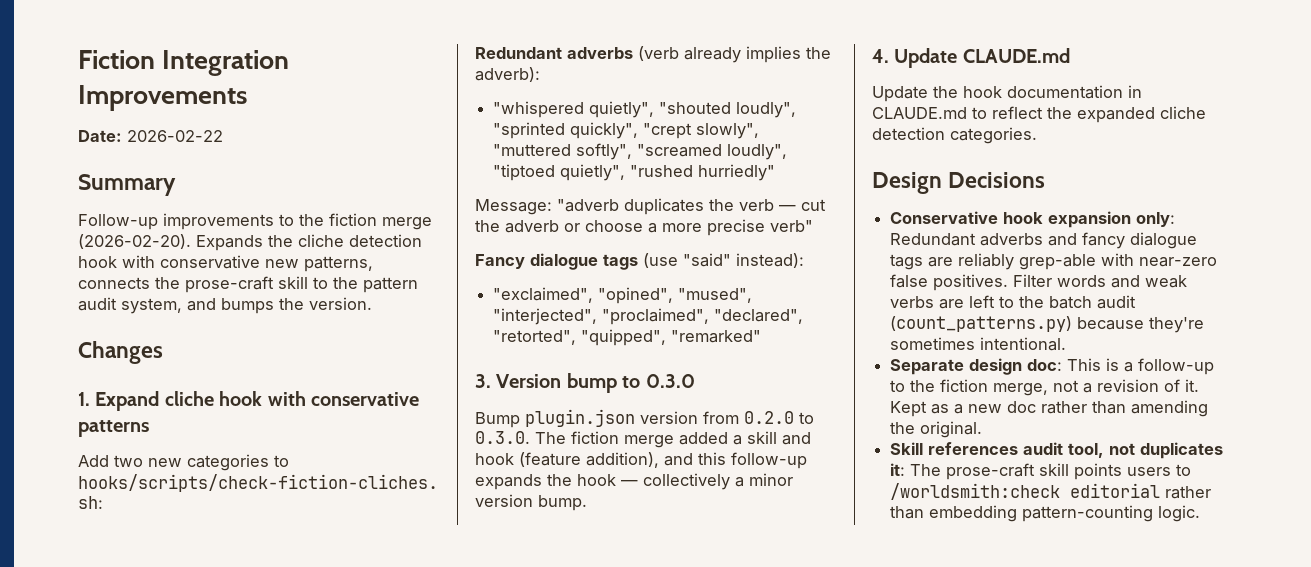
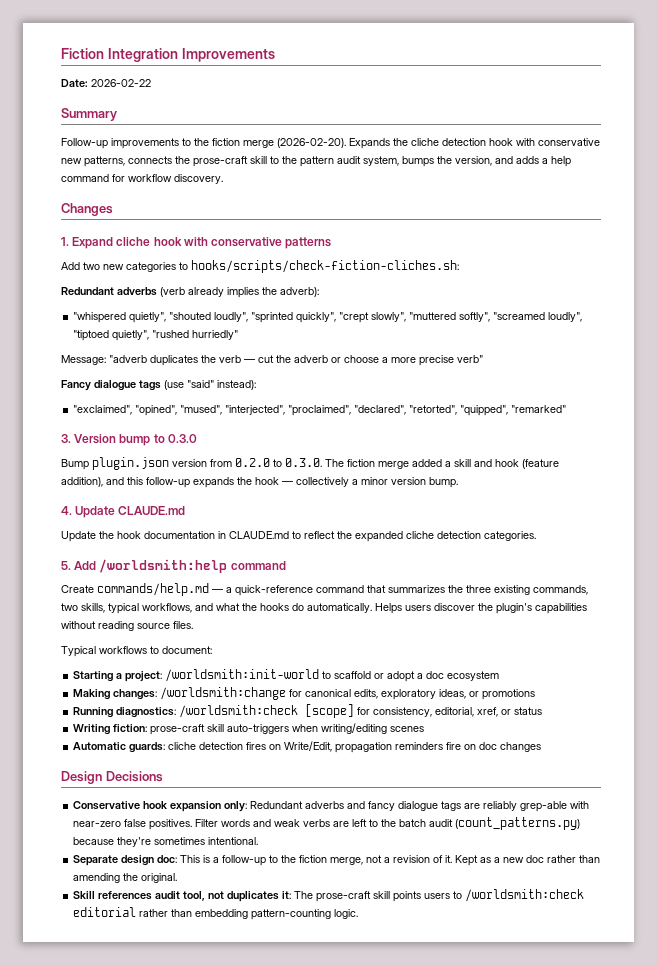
[187,298,216,311] and -> (399, 161) none
[309,297,372,310] version. -> [455,156,571,167] [61,174,223,184] version, and adds a help command for workflow discovery.
(1037, 135) none -> [61,559,286,573] [61,583,588,596] [61,603,587,614] [61,621,193,631] [61,646,212,657] [73,669,500,682] [73,687,536,700] [73,704,543,718] [73,723,425,735] [73,741,542,753] // 5. Add /worldsmith:help command // Create commands/help.md — a quick-reference command that summarizes the three existing commands, two skills, typical workflows, and what the hooks do automatically. Helps users discover the plugin's capabilities without reading source files. // Typical workflows to document: // Starting a project: /worldsmith:init-world to scaffold or adopt a doc ecosystem // Making changes: /worldsmith:change for canonical edits, exploratory ideas, or promotions // Running diagnostics: /worldsmith:check [scope] for consistency, editorial, xref, or status // Writing fiction: prose-craft skill auto-triggers when writing/editing scenes // Automatic guards: cliche detection fires on Write/Edit, propagation reminders fire on doc changes

